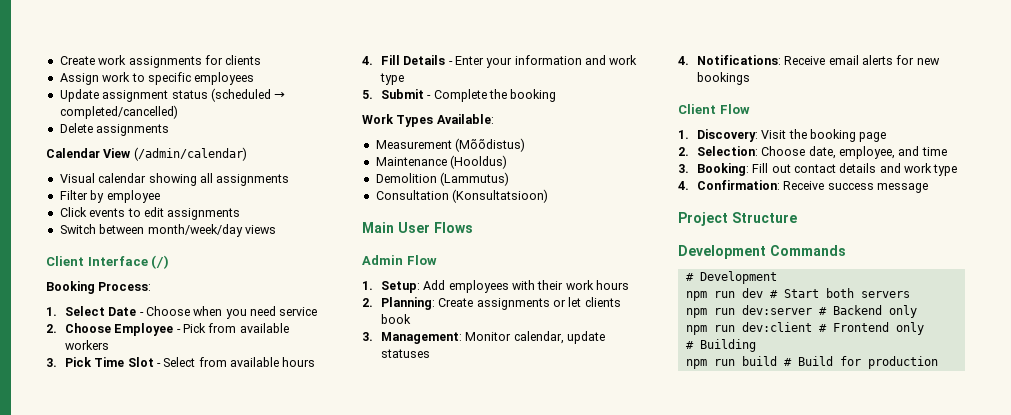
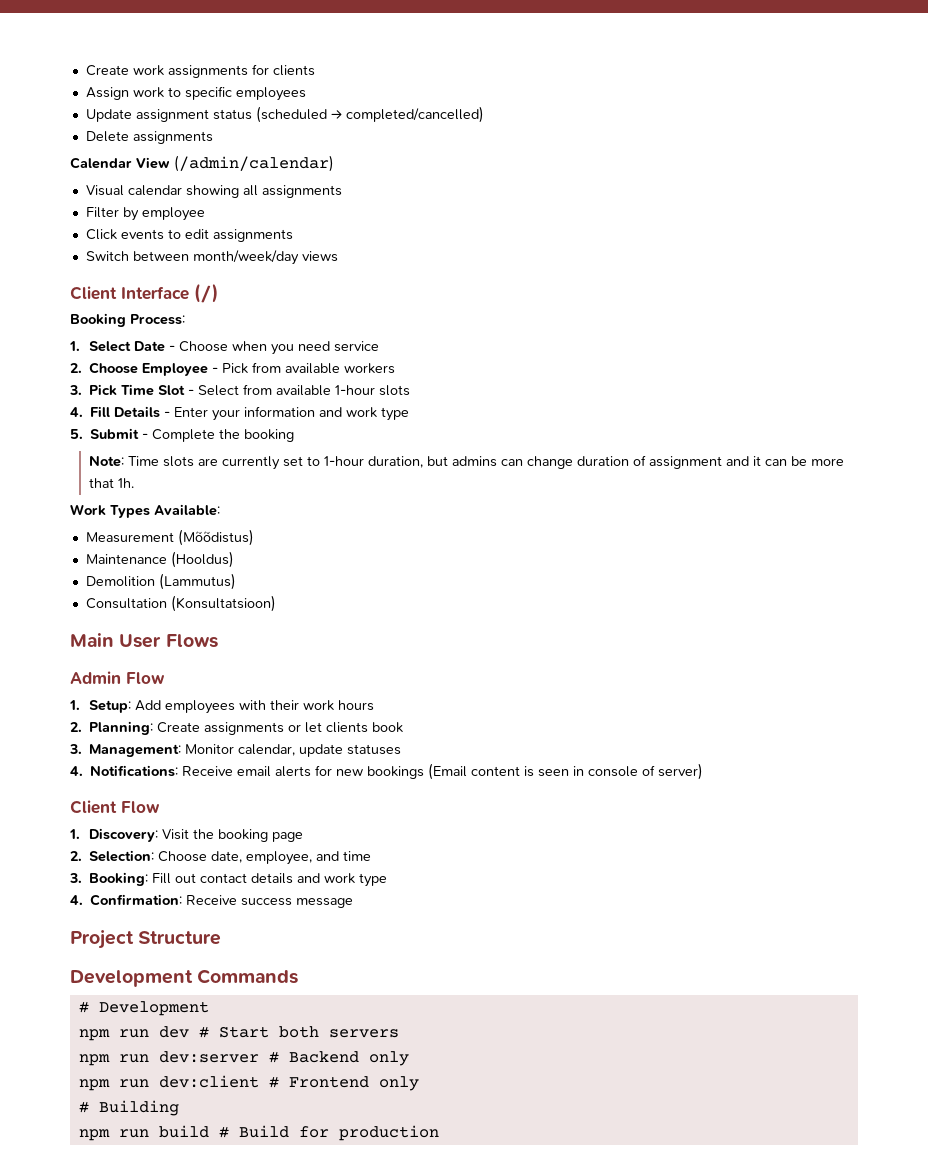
[282,357,316,367] hours -> [335,385,411,396] 1-hour slots
(557, 95) none -> [88,455,844,470] [88,478,134,488] // Note: Time slots are currently set to 1-hour duration, but admins can change duration of assignment and it can be more that 1h.
(750, 78) none -> [428,763,704,780] (Email content is seen in console of server)

